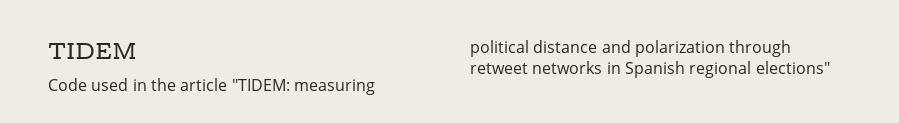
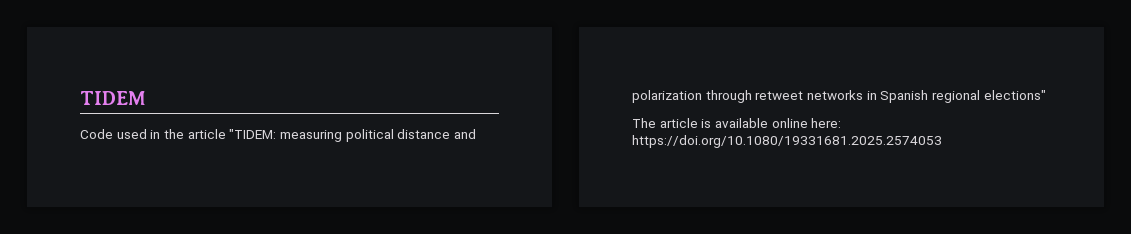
(830, 67) none -> [632,118,842,128] [632,135,942,148] // The article is available online here: https://doi.org/10.1080/19331681.2025.2574053

